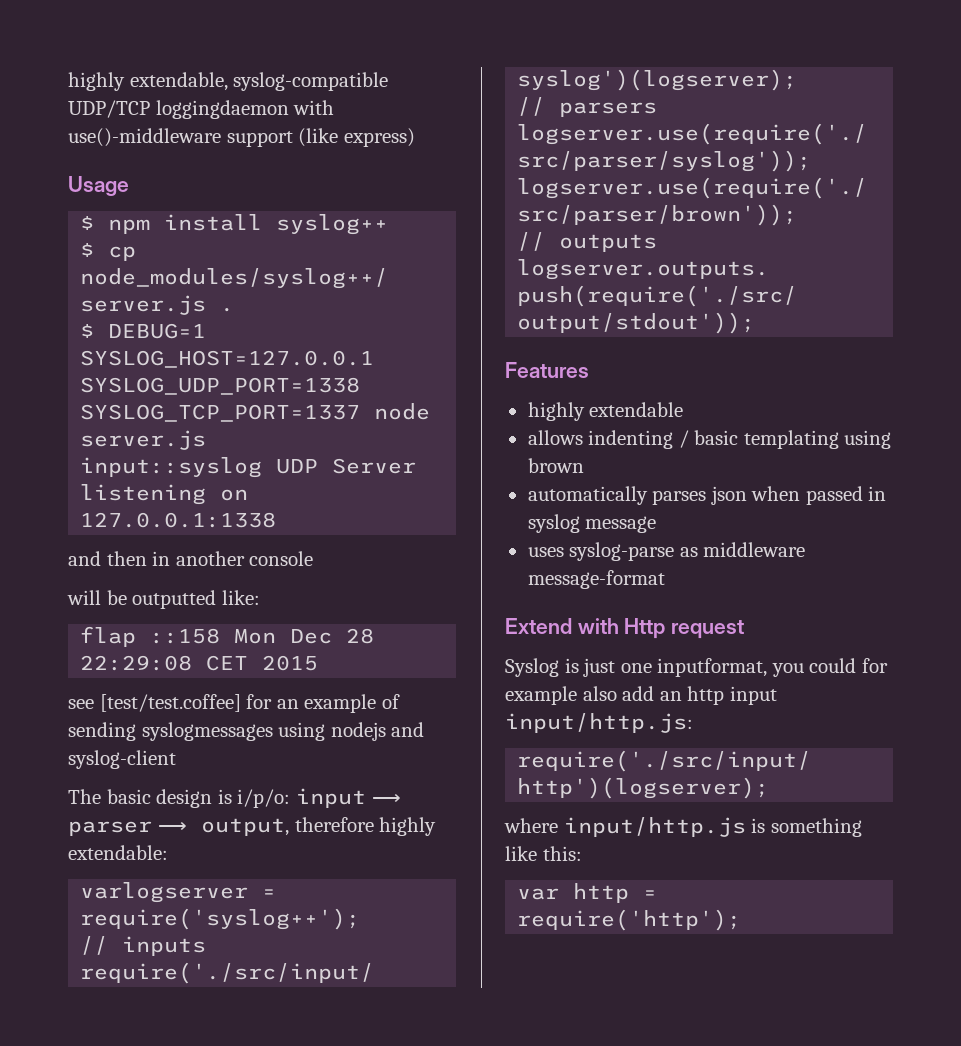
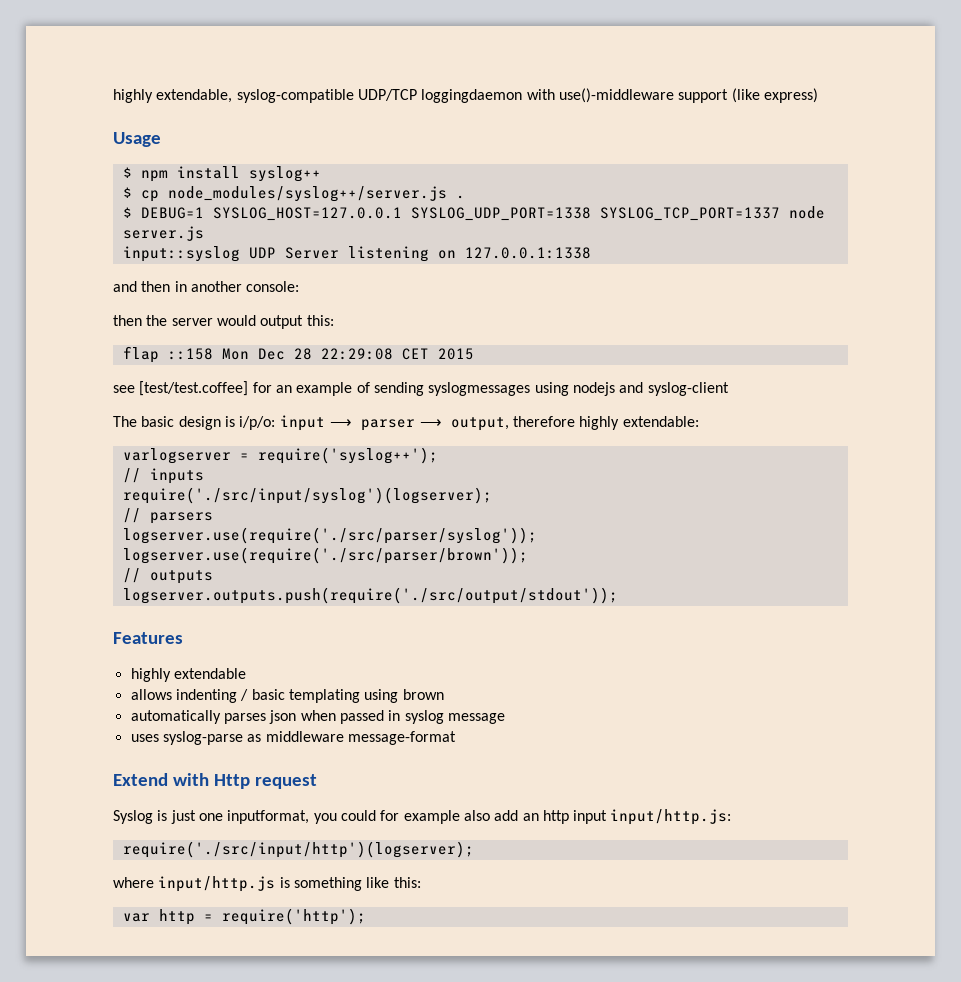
[249,551,314,566] [67,590,260,609] console // will be outputted like: -> [246,281,300,292] [113,315,334,329] console: // then the server would output this:

